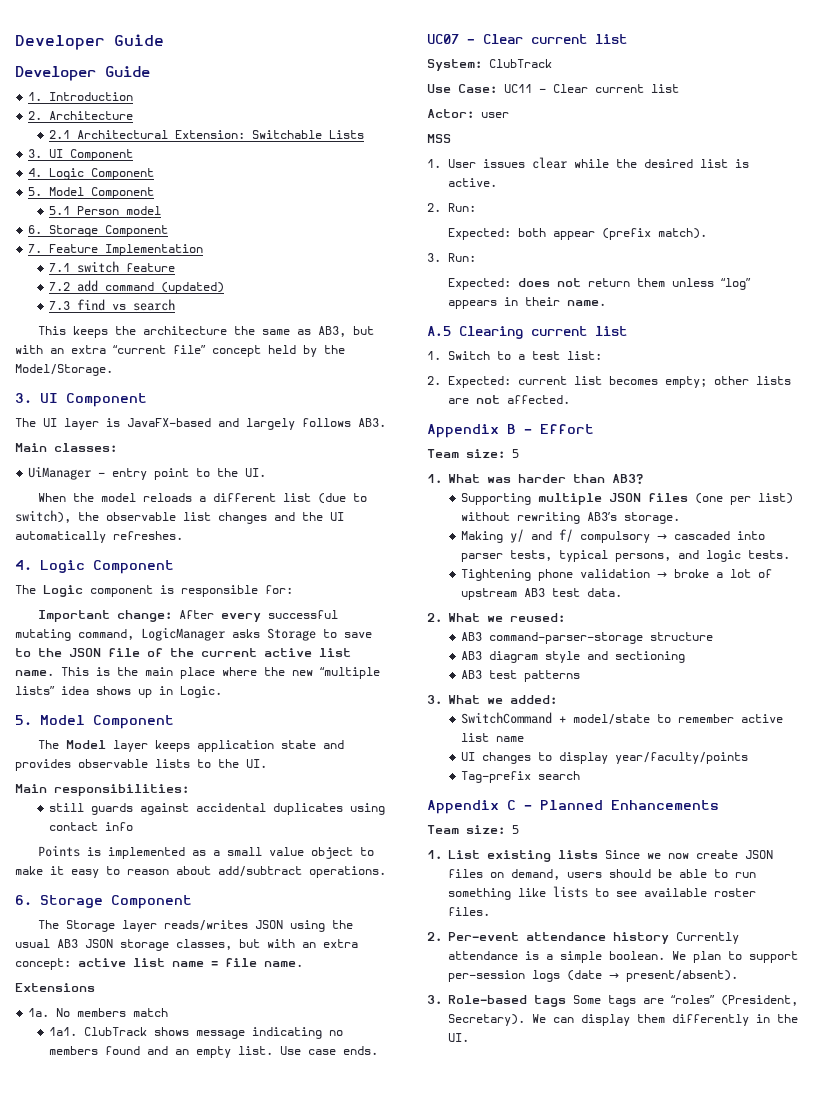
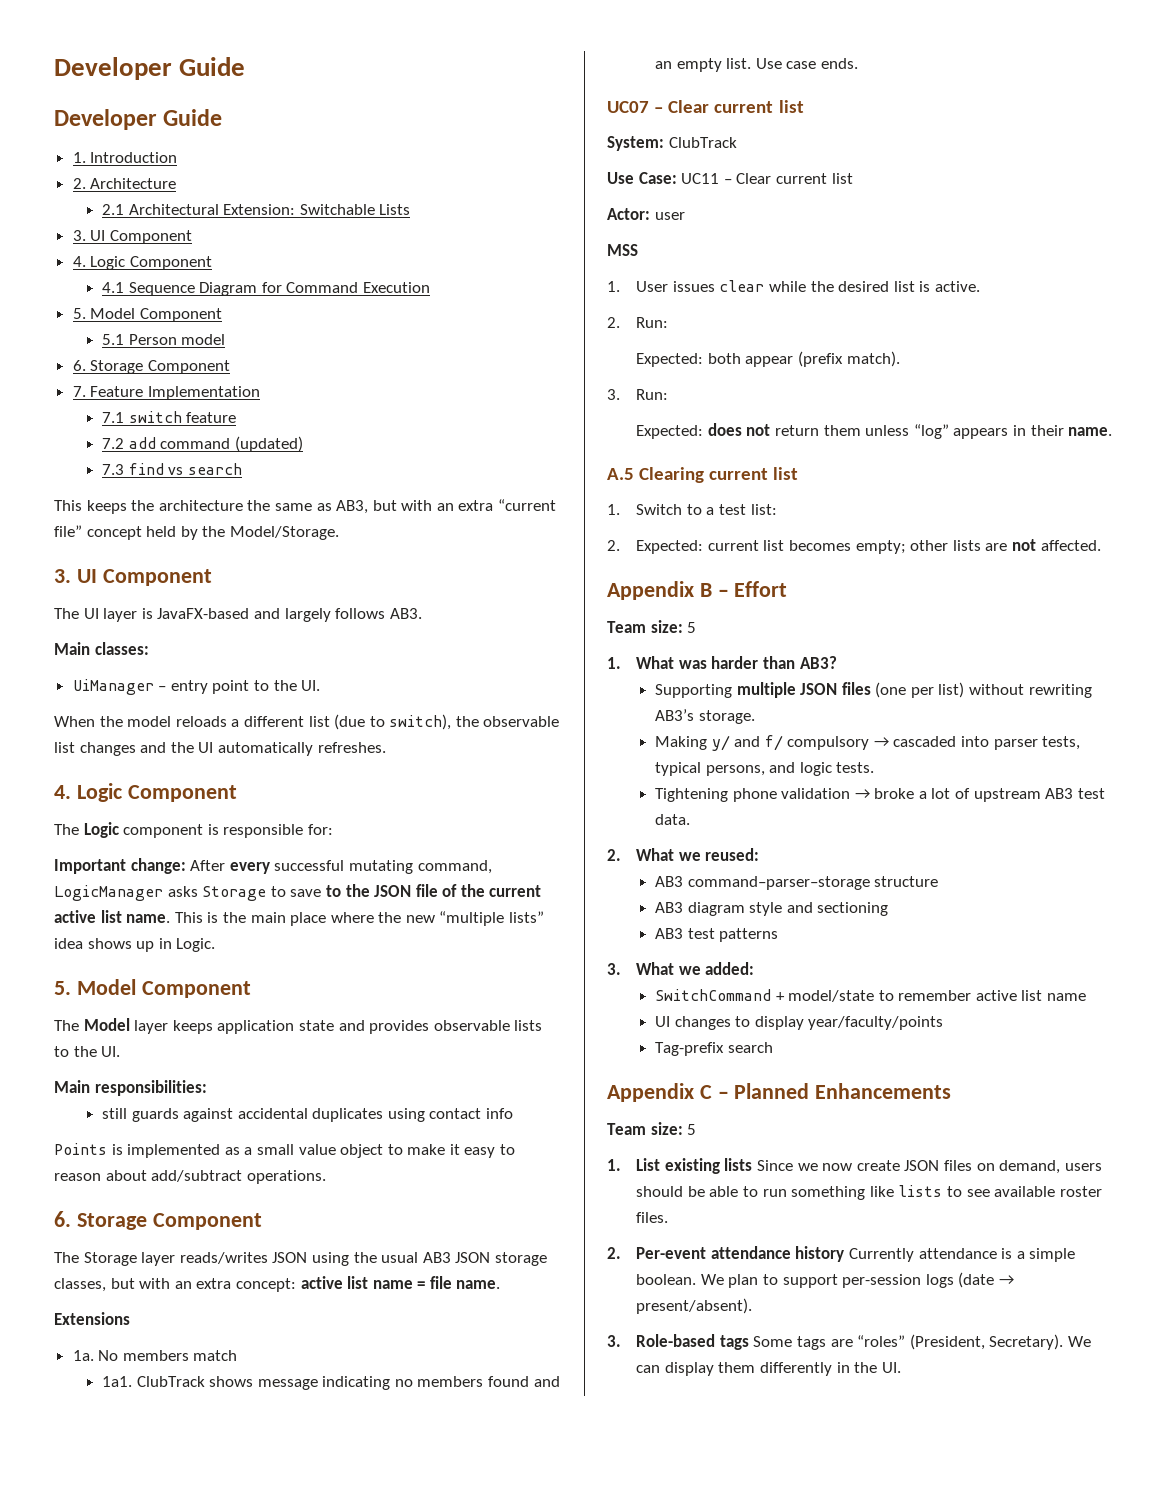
(155, 174) none -> [101,282,430,296] // 4.1 Sequence Diagram for Command Execution

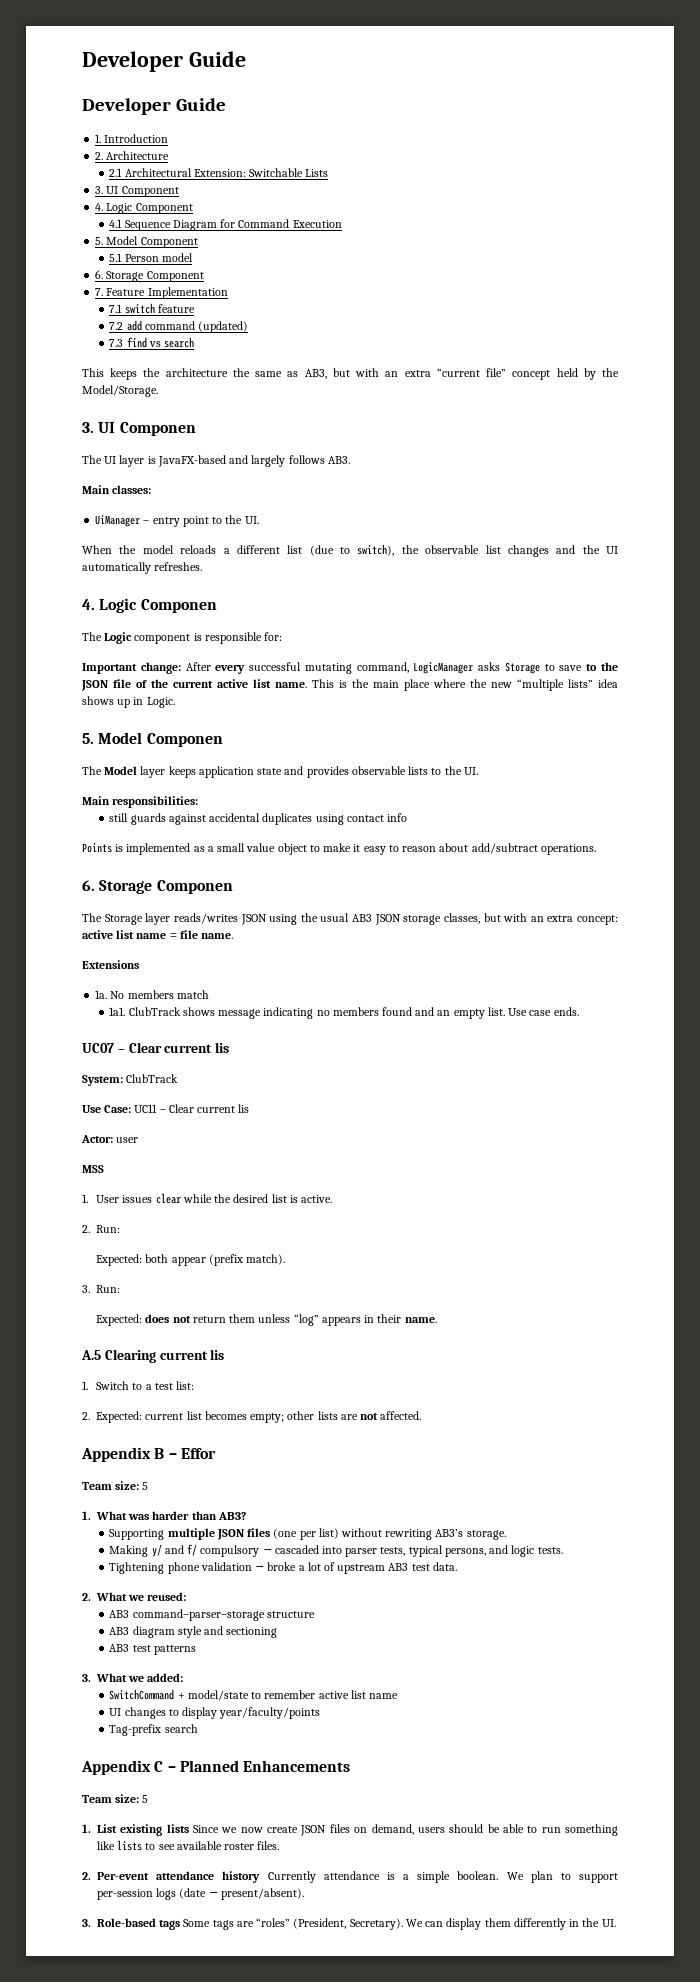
[102,569,212,586] Component -> [119,422,196,436] Componen
[127,785,237,802] Component -> [140,599,217,613] Componen
[141,981,251,998] Component -> [146,733,223,747] Componen
[152,1213,262,1230] Component -> [156,880,233,894] Componen
[778,100,804,113] list -> [215,1042,230,1053] lis
[831,173,853,184] list -> [238,1104,250,1113] lis
[773,467,799,480] list -> [210,1349,225,1360] lis
[734,581,788,597] Effort -> [180,1448,216,1459] Effor

